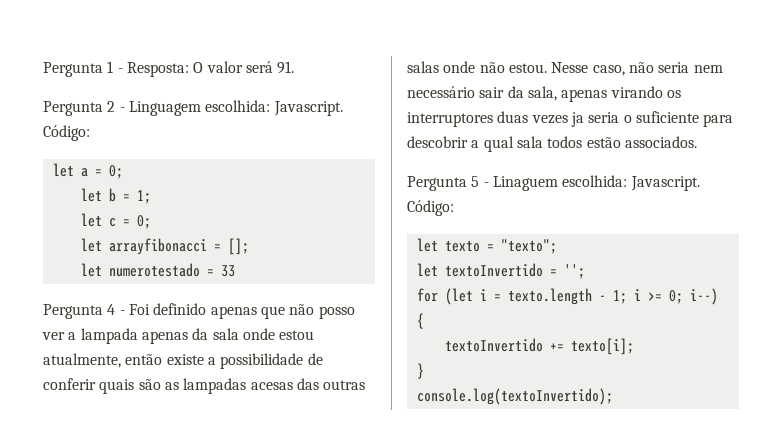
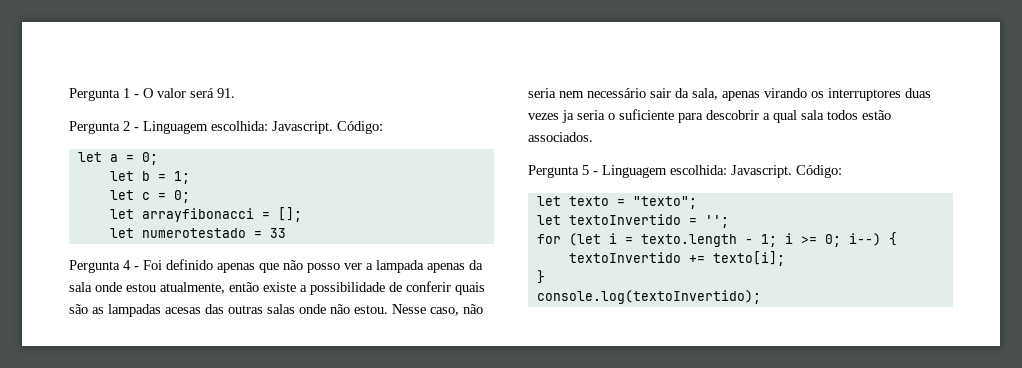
[126,62,189,77] Resposta: -> (139, 96) none
[492,176,558,191] Linaguem -> [602,165,667,178] Linguagem

